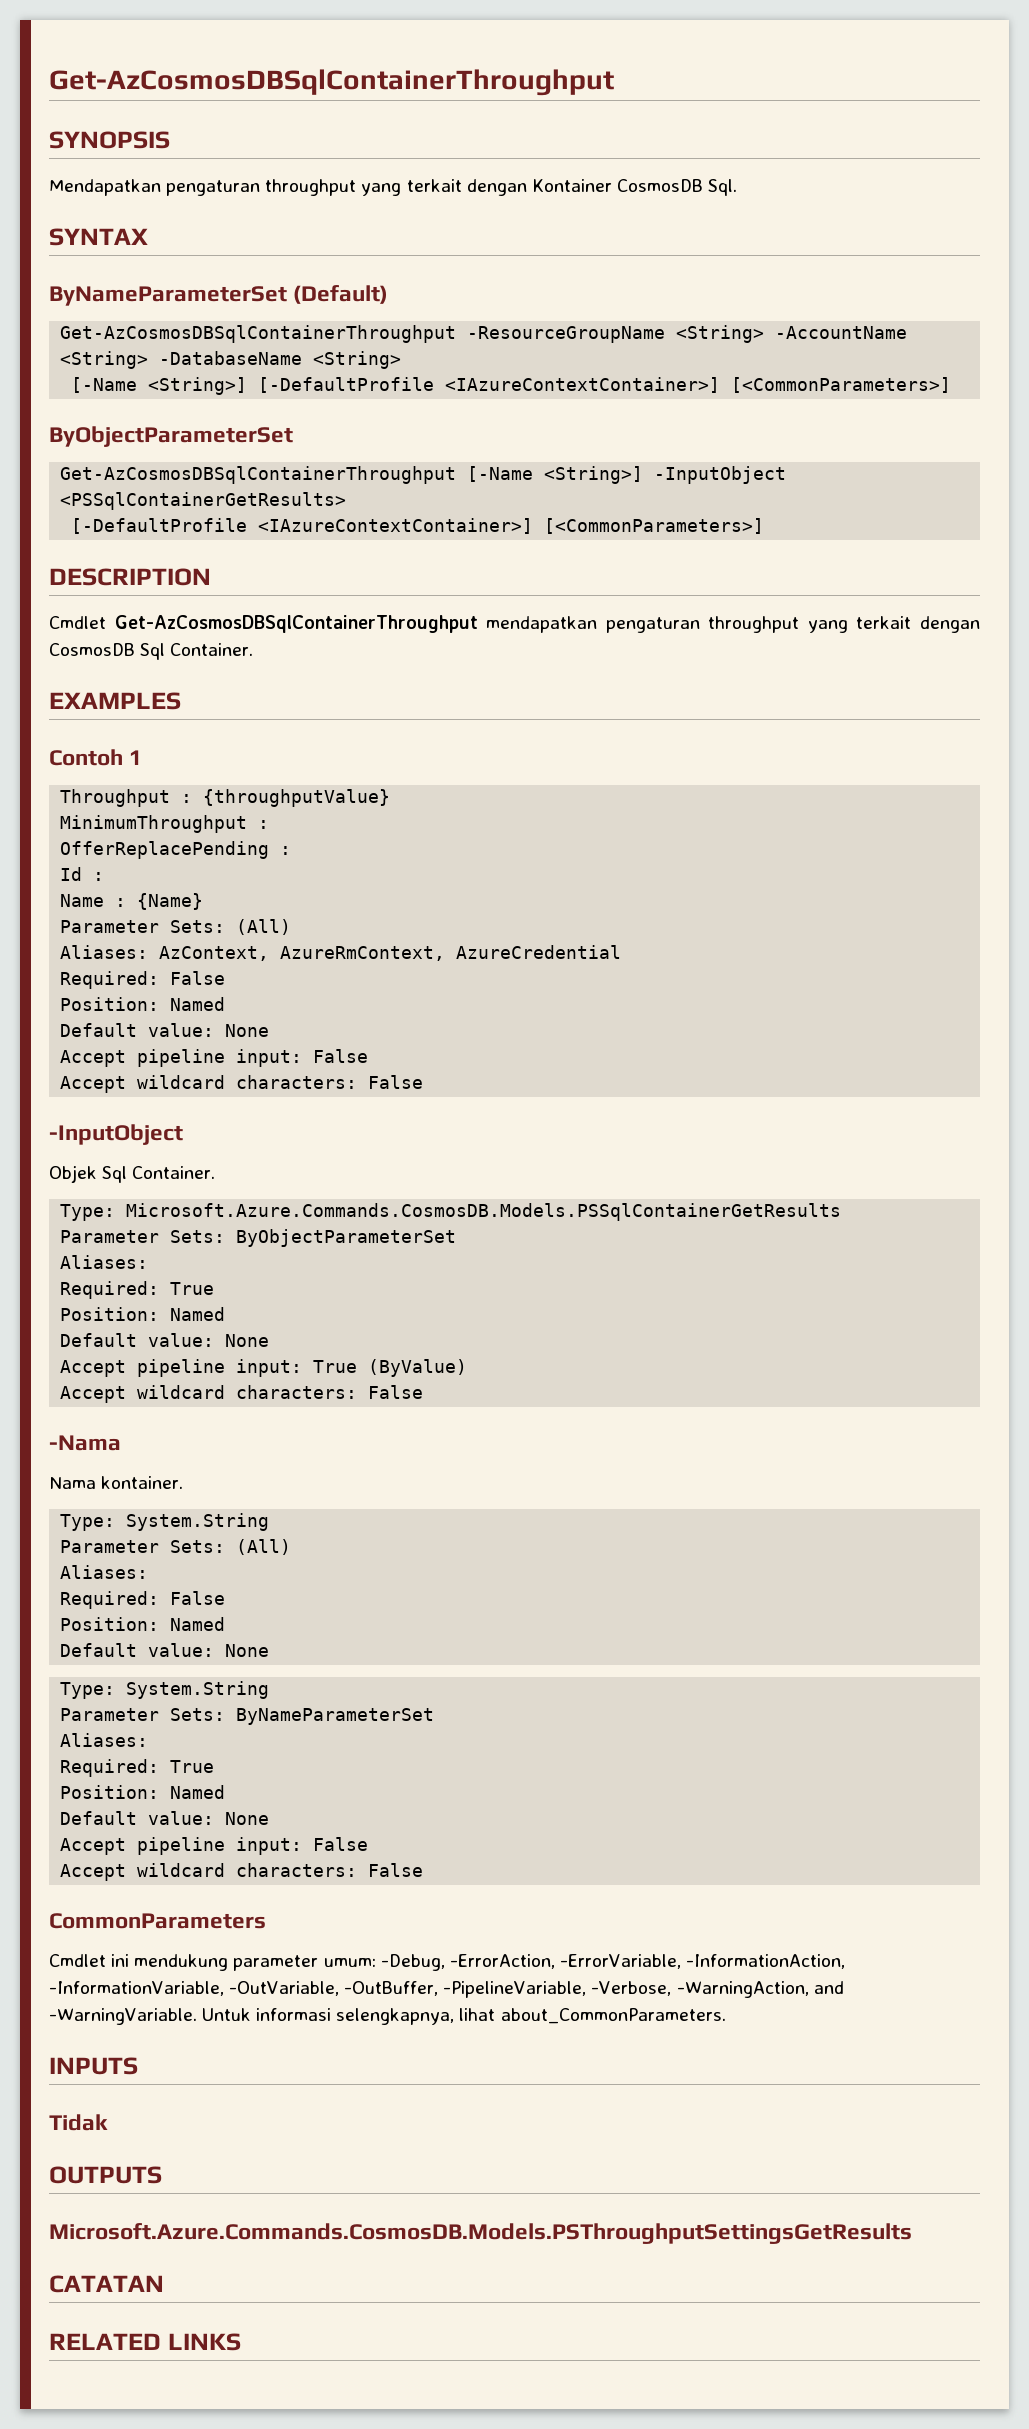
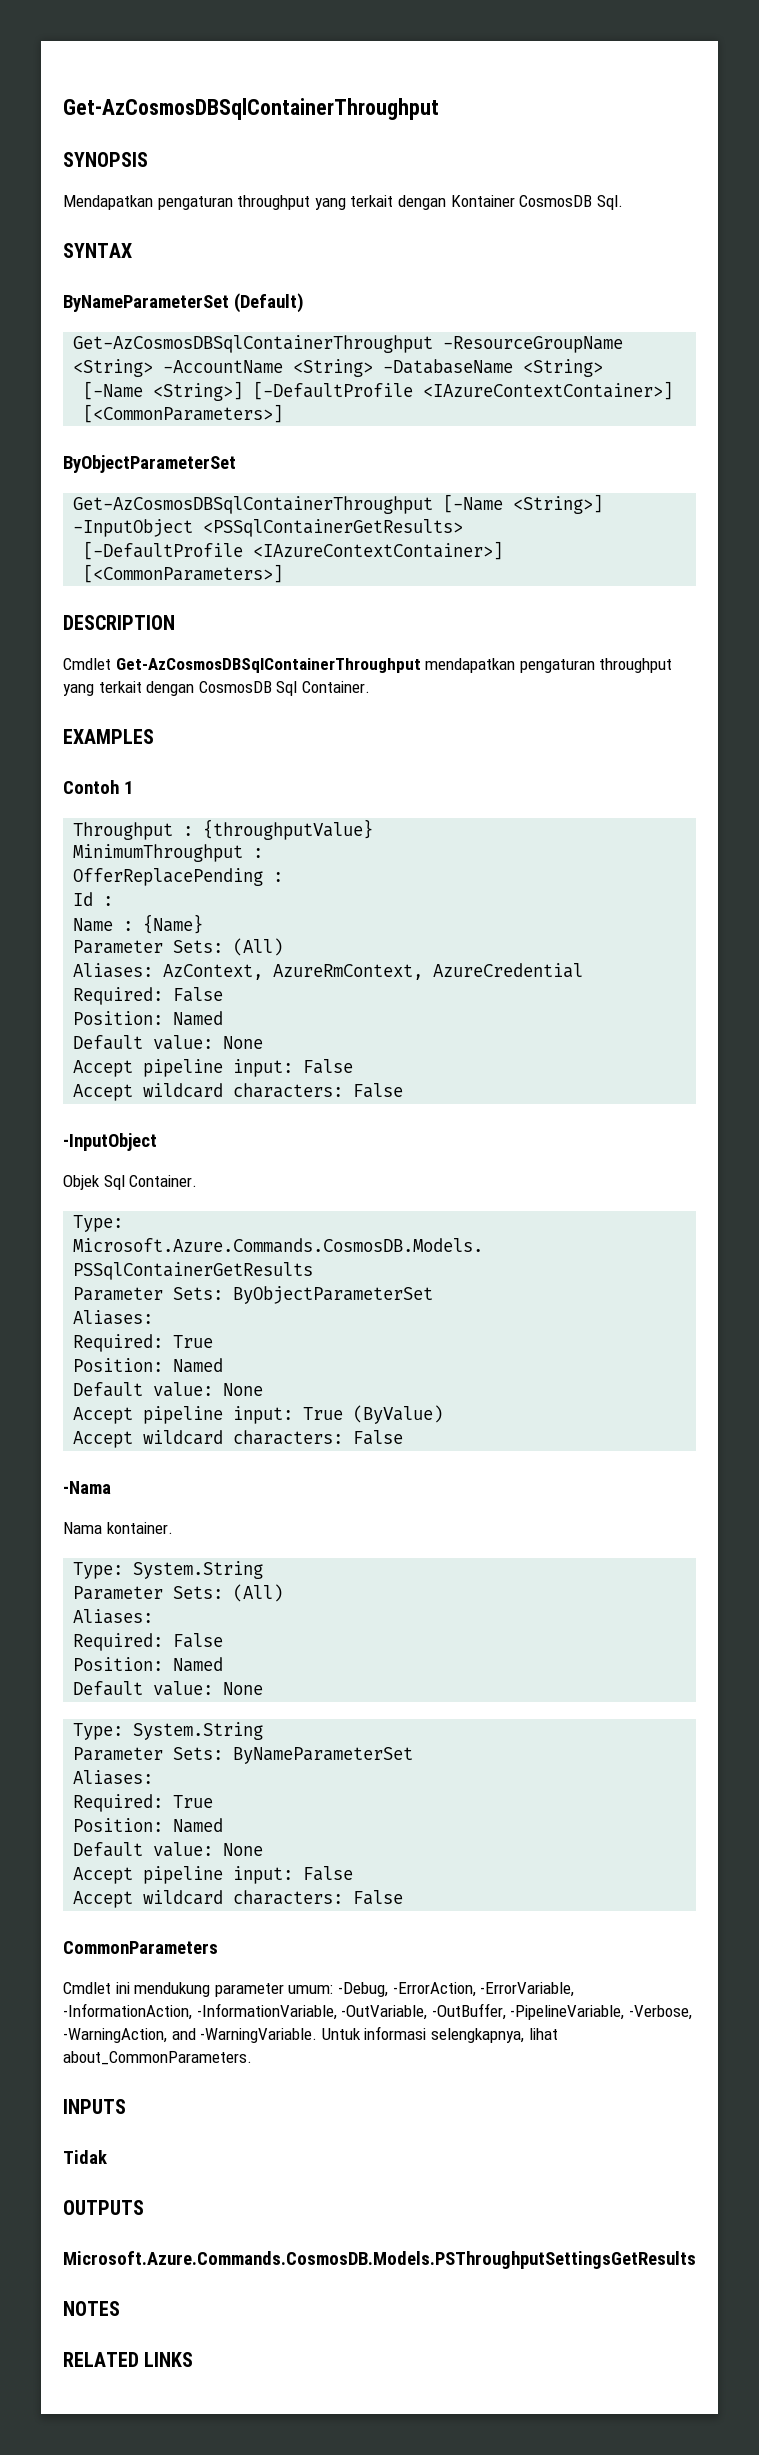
[49,2275,164,2293] CATATAN -> [63,2301,120,2316] NOTES

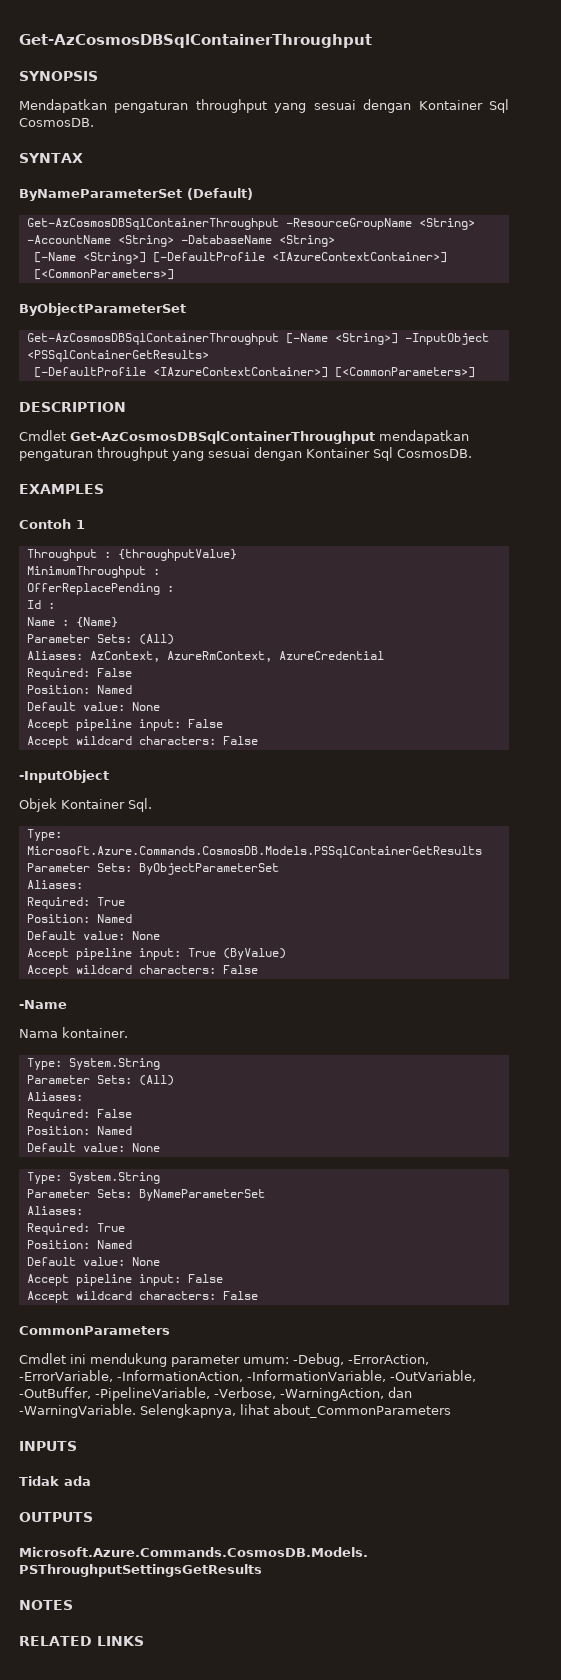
[350,195,623,210] terkait dengan Kontainer CosmosDB Sql. -> [313,99,510,113] [19,118,94,127] sesuai dengan Kontainer Sql CosmosDB.
[98,681,370,696] terkait dengan CosmosDB Sql Container. -> [208,447,472,461] sesuai dengan Kontainer Sql CosmosDB.
[103,1175,198,1190] Sql Container. -> [61,798,152,812] Kontainer Sql.
[63,1481,111,1494] -Nama -> [19,1000,67,1009] -Name
[171,2026,558,2043] [63,2051,252,2065] and -WarningVariable. Untuk informasi selengkapnya, lihat about_CommonParameters. -> [388,1387,412,1398] [19,1404,451,1418] dan -WarningVariable. Selengkapnya, lihat about_CommonParameters
(107, 2157) none -> [64,1476,91,1486] ada

